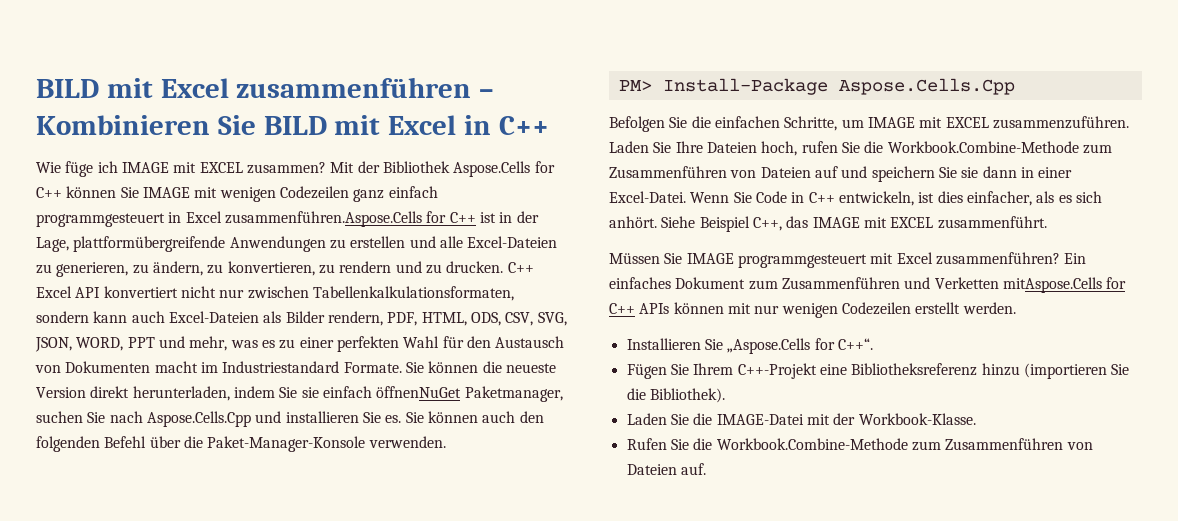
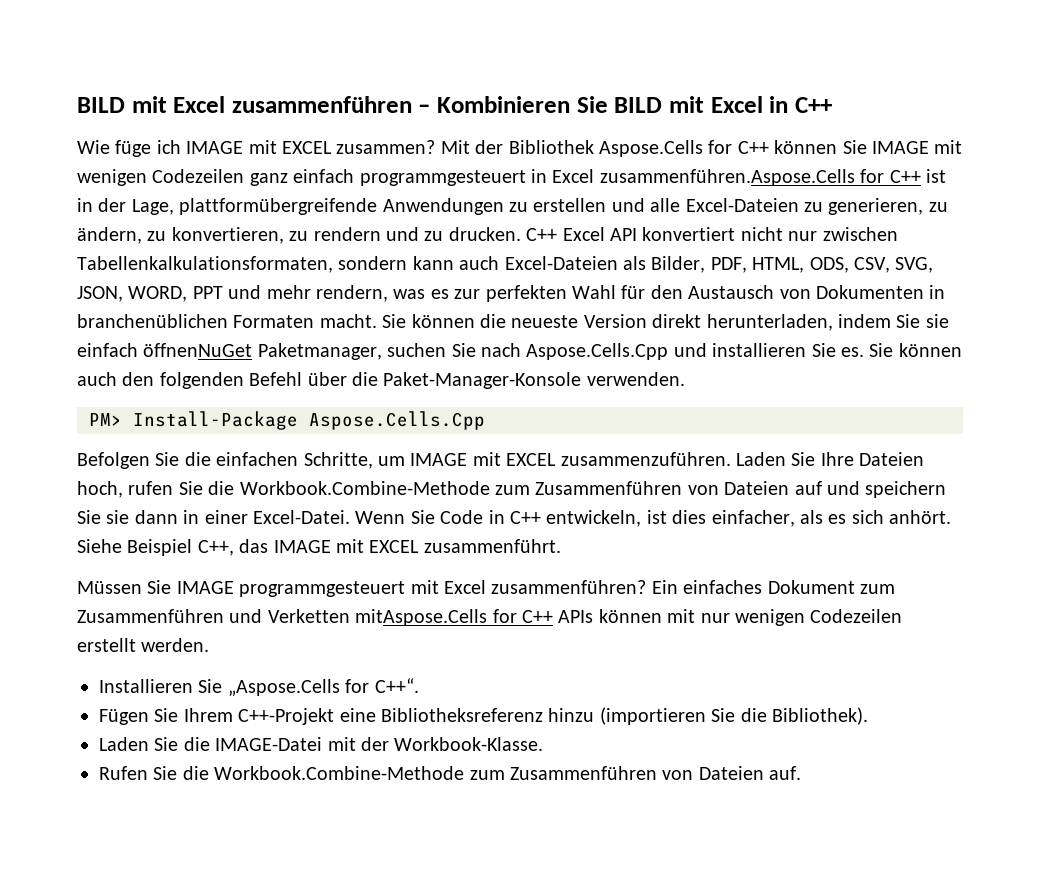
[285,311,383,326] Bilder rendern, -> [651,256,706,273] Bilder,
[189,336,334,351] mehr, was es zu einer -> [266,285,481,302] mehr rendern, was es zur
[154,361,402,373] macht im Industriestandard Formate. -> [929,285,946,299] [77,314,377,328] in branchenüblichen Formaten macht.

